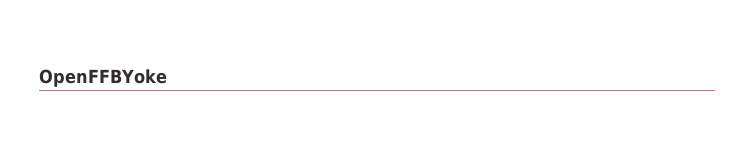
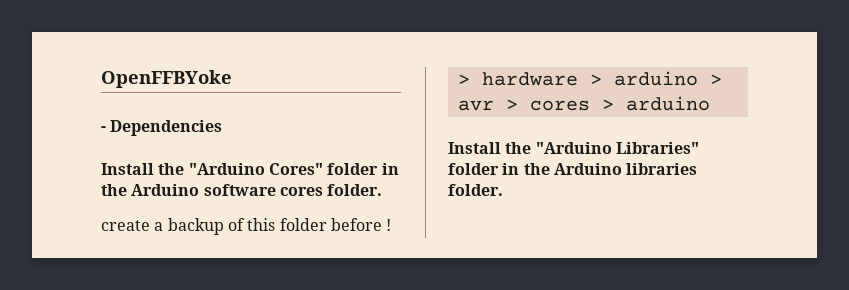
(167, 78) none -> [101,120,223,136] [101,163,399,175] [101,184,383,196] [101,218,392,235] [457,71,722,86] [457,96,710,111] [448,142,699,154] [448,163,698,175] [448,184,503,196] // - Dependencies // Install the "Arduino Cores" folder in the Arduino software cores folder. // create a backup of this folder before ! // > hardware > arduino > avr > cores > arduino // Install the "Arduino Libraries" folder in the Arduino libraries folder.

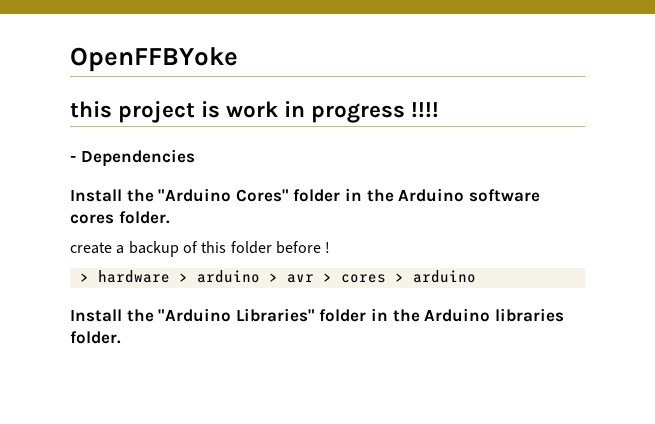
(232, 79) none -> [70,101,440,123] // this project is work in progress !!!!

